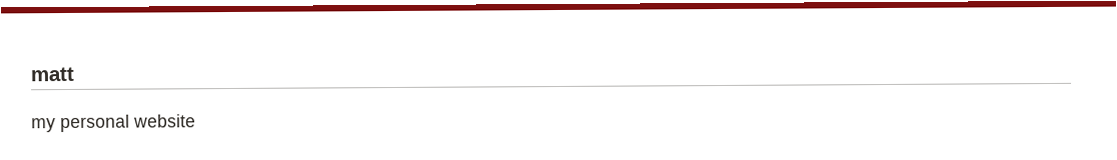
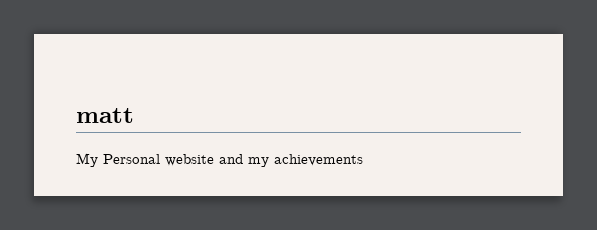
[31,114,196,133] my personal website -> [76,153,363,167] My Personal website and my achievements

